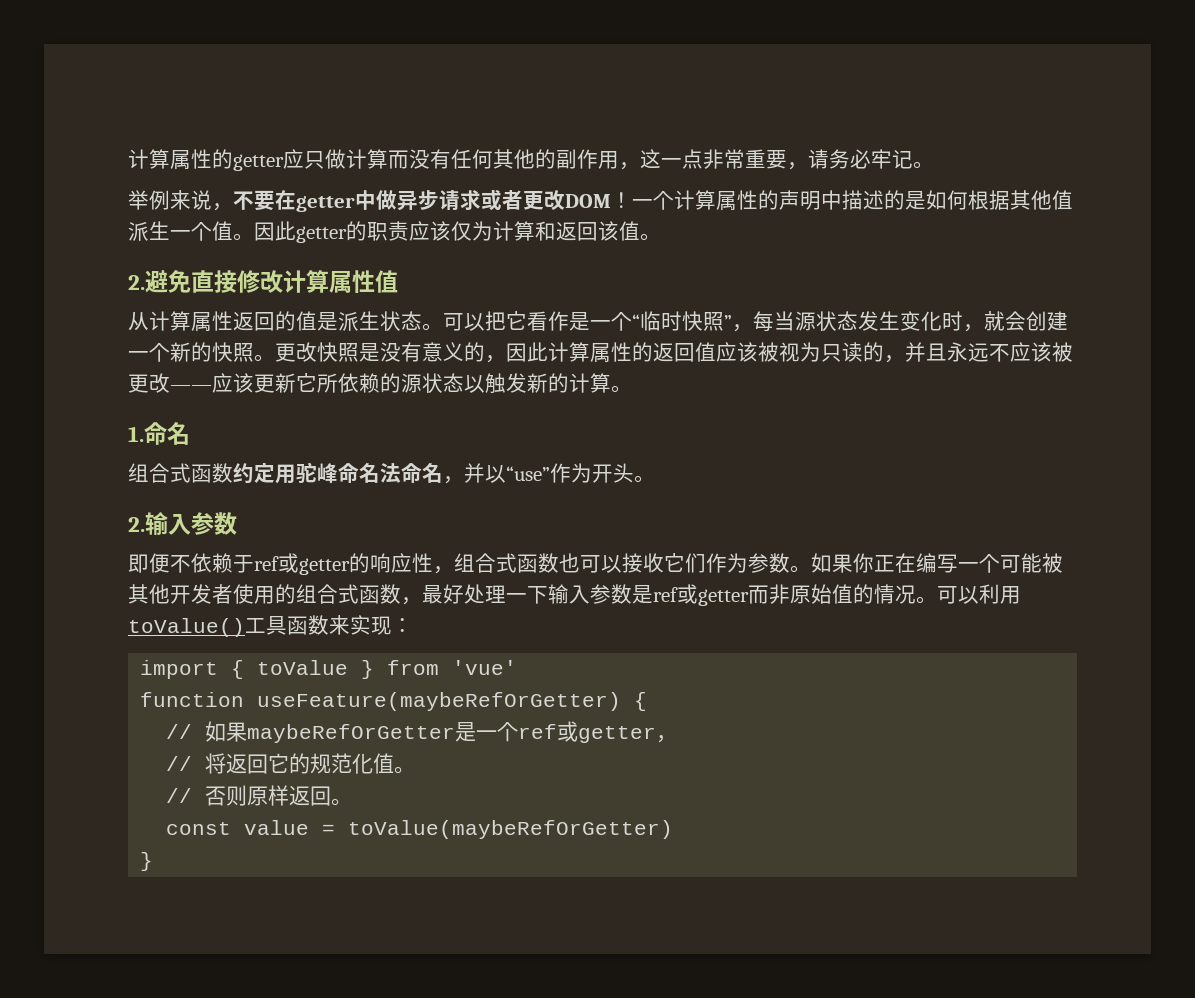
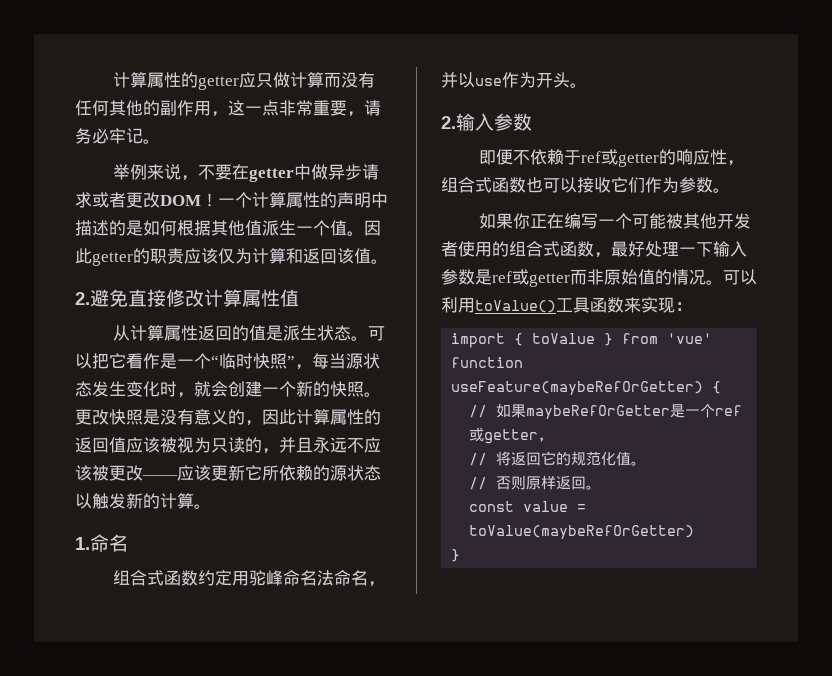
[506,466,550,481] “use” -> [475,78,502,86] use
(811, 569) none -> (730, 190) //

